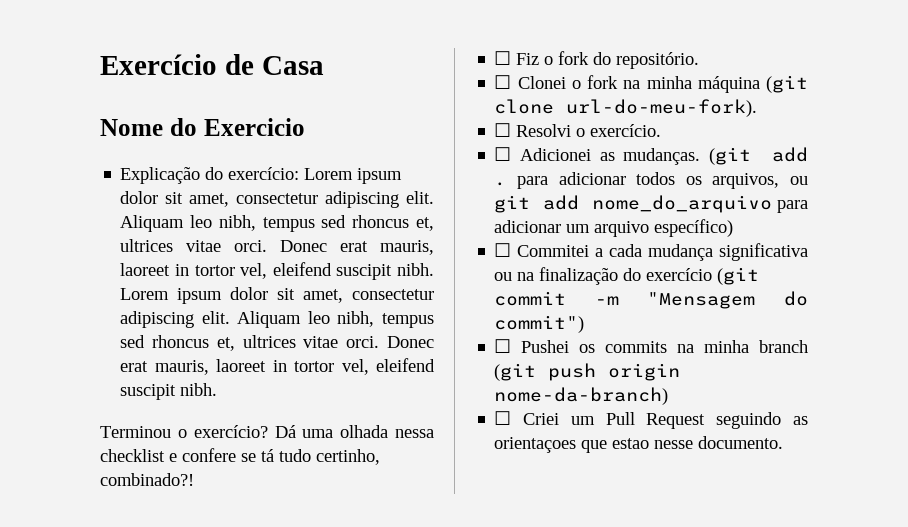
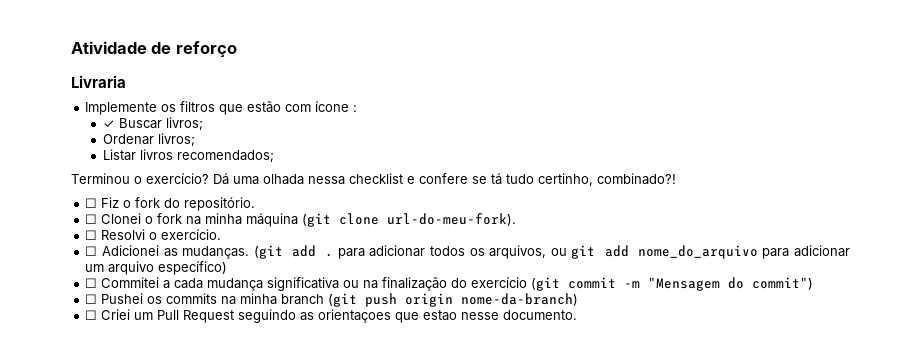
[100,54,324,75] [100,118,305,136] [120,167,403,184] [120,191,434,208] [120,215,434,232] [120,239,434,255] [120,262,434,280] [120,287,434,304] [120,311,434,328] [120,335,434,351] [120,358,435,375] [120,383,218,400] Exercício de Casa // Nome do Exercicio // Explicação do exercício: Lorem ipsum dolor sit amet, consectetur adipiscing elit. Aliquam leo nibh, tempus sed rhoncus et, ultrices vitae orci. Donec erat mauris, laoreet in tortor vel, eleifend suscipit nibh. Lorem ipsum dolor sit amet, consectetur adipiscing elit. Aliquam leo nibh, tempus sed rhoncus et, ultrices vitae orci. Donec erat mauris, laoreet in tortor vel, eleifend suscipit nibh. -> [71,41,237,57] [71,75,126,88] [85,101,358,115] [102,117,203,131] [102,133,195,147] [102,149,274,163] Atividade de reforço // Livraria // Implemente os filtros que estão com ícone : // ✓ Buscar livros; // Ordenar livros; // Listar livros recomendados;

